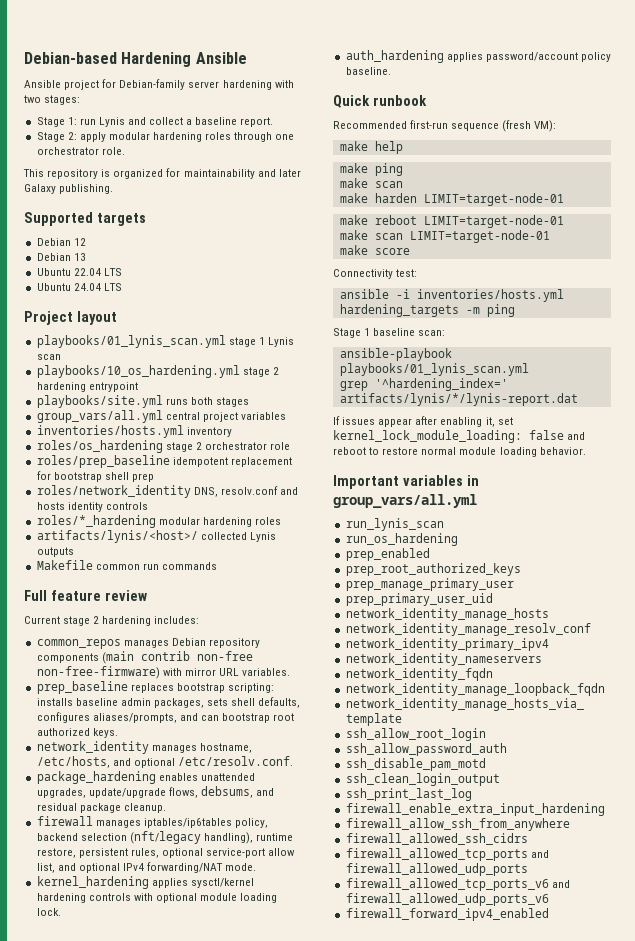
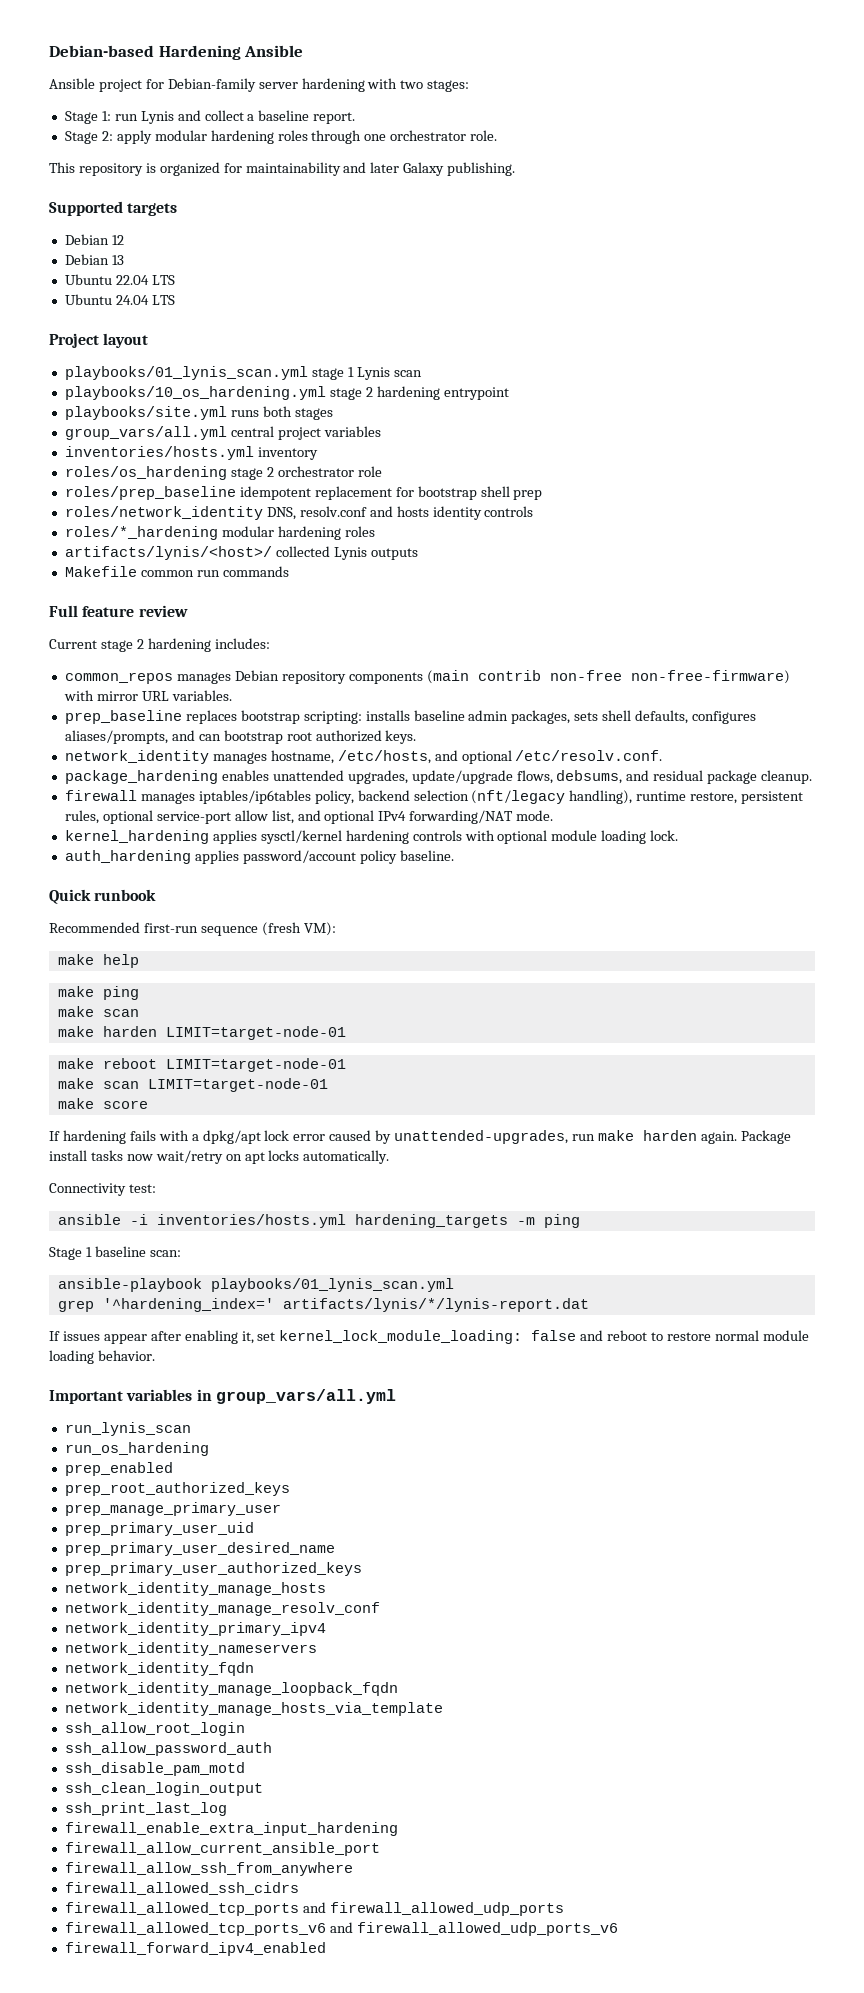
(410, 251) none -> [49,1130,791,1144] [49,1150,390,1164] // If hardening fails with a dpkg/apt lock error caused by unattended-upgrades, run make harden again. Package install tasks now wait/retry on apt locks automatically.
(493, 599) none -> [64,1542,335,1556] [64,1562,362,1576] // prep_primary_user_desired_name // prep_primary_user_authorized_keys
(605, 809) none -> [64,1842,380,1856] // firewall_allow_current_ansible_port

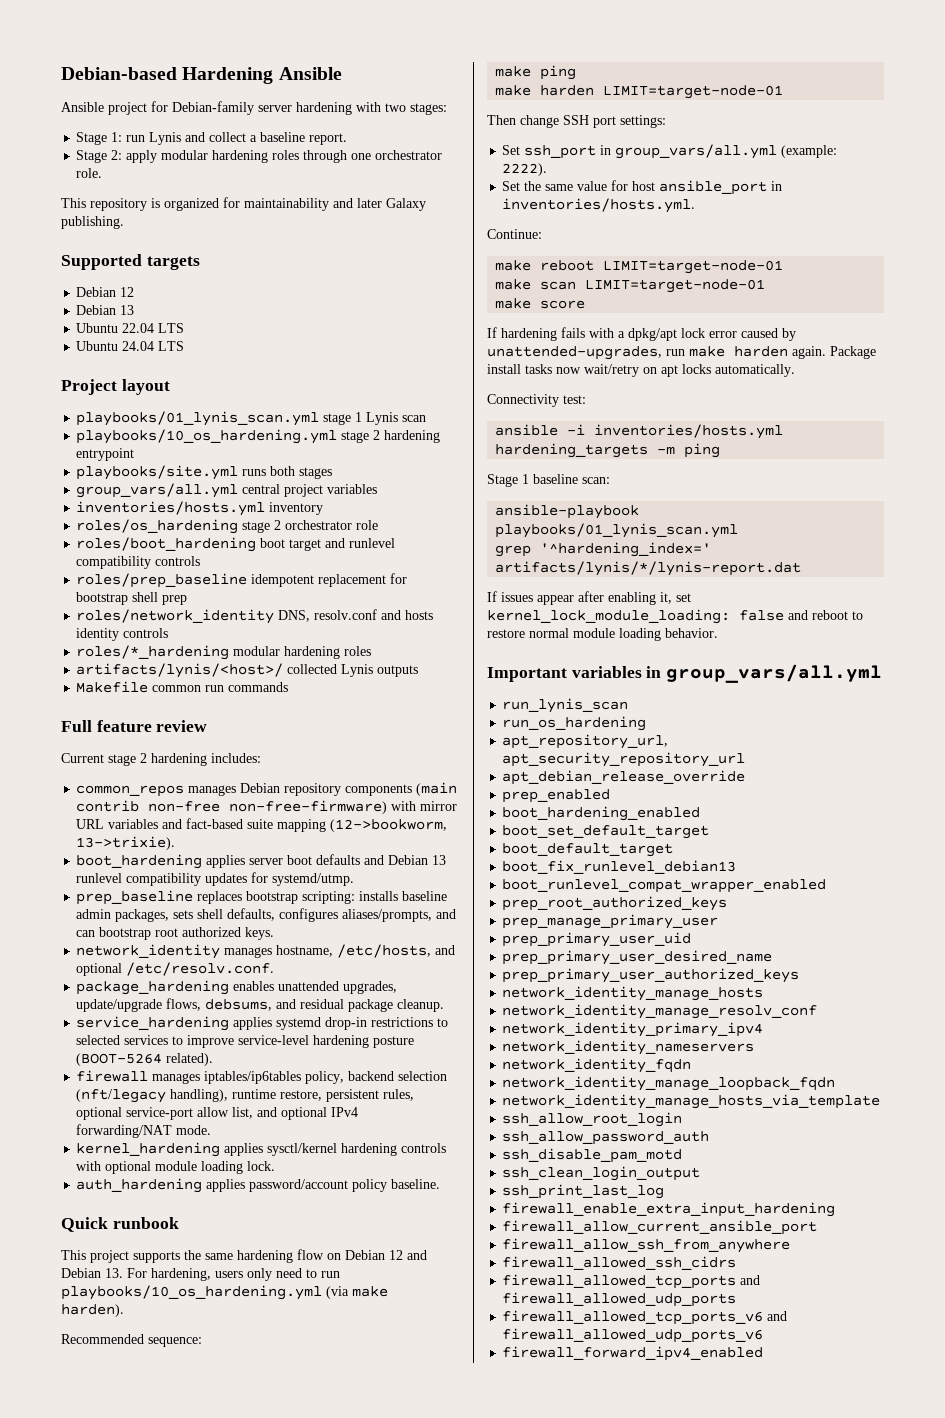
(382, 471) none -> [76,537,396,552] [76,556,201,569] // roles/boot_hardening boot target and runlevel compatibility controls
[171,690,232,701] variables. -> [108,818,448,832] [76,836,176,850] [76,854,447,869] [76,872,355,886] variables and fact-based suite mapping (12->bookworm, 13->trixie). // boot_hardening applies server boot defaults and Debian 13 runlevel compatibility updates for systemd/utmp.
(813, 777) none -> [76,1016,449,1031] [76,1035,415,1048] [76,1053,214,1066] // service_hardening applies systemd drop-in restrictions to selected services to improve service-level hardening posture (BOOT-5264 related).
[49,922,336,936] [57,954,139,968] Recommended first-run sequence (fresh VM): // make help -> [61,1249,427,1263] [61,1268,340,1281] [61,1285,388,1300] [61,1304,124,1317] [61,1334,202,1347] This project supports the same hardening flow on Debian 12 and Debian 13. For hardening, users only need to run playbooks/10_os_hardening.yml (via make harden). // Recommended sequence:
[57,1006,139,1017] // make scan -> (577, 72) none
(346, 1033) none -> [487,115,666,128] [502,144,838,159] [502,163,548,176] [502,180,783,195] [502,198,696,213] [487,229,542,239] // Then change SSH port settings: // Set ssh_port in group_vars/all.yml (example: 2222). // Set the same value for host ansible_port in inventories/hosts.yml. // Continue:
[64,1462,173,1476] prep_enabled -> [502,734,669,749] [502,752,746,767] [502,770,746,785] [502,789,611,803] [502,806,701,821] [502,825,710,839] [502,843,674,857] [502,860,737,874] [502,879,827,893] apt_repository_url, apt_security_repository_url // apt_debian_release_override // prep_enabled // boot_hardening_enabled // boot_set_default_target // boot_default_target // boot_fix_runlevel_debian13 // boot_runlevel_compat_wrapper_enabled

